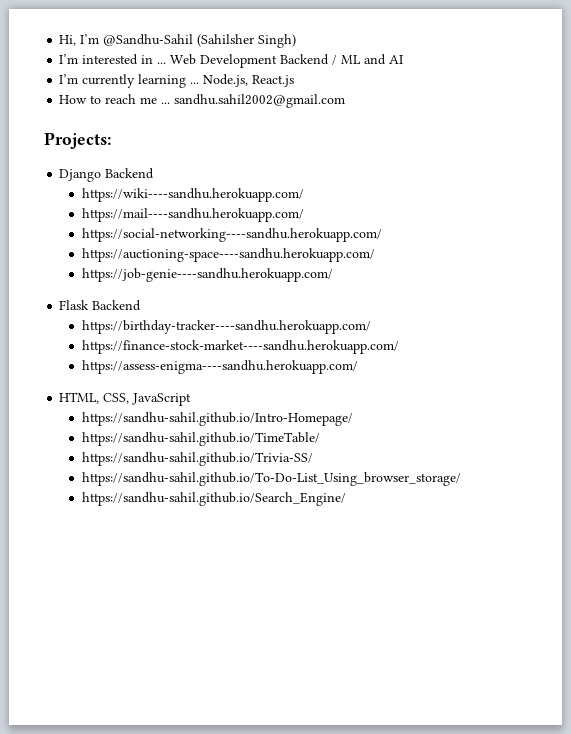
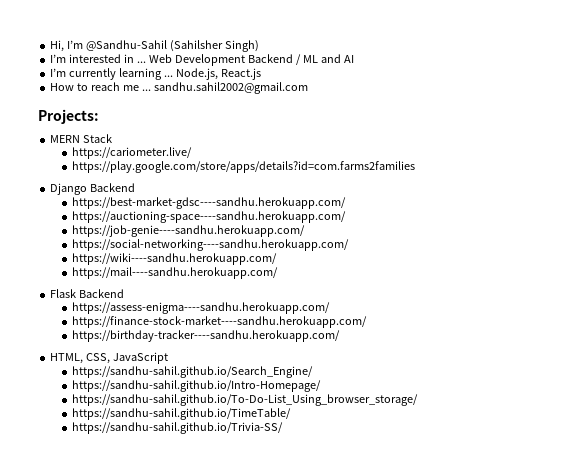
[59,168,155,182] Django Backend -> [50,134,113,143] [71,147,192,159] [71,161,415,173] [50,183,136,195] [71,197,346,209] [71,211,346,223] [71,225,305,237] [71,239,349,251] MERN Stack // https://cariometer.live/ // https://play.google.com/store/apps/details?id=com.farms2families // Django Backend // https://best-market-gdsc----sandhu.herokuapp.com/ // https://auctioning-space----sandhu.herokuapp.com/ // https://job-genie----sandhu.herokuapp.com/ // https://social-networking----sandhu.herokuapp.com/
[81,228,382,242] [81,248,375,262] [81,268,333,282] // https://social-networking----sandhu.herokuapp.com/ // https://auctioning-space----sandhu.herokuapp.com/ // https://job-genie----sandhu.herokuapp.com/ -> (278, 273) none
[81,320,371,334] https://birthday-tracker----sandhu.herokuapp.com/ -> [71,302,330,314] https://assess-enigma----sandhu.herokuapp.com/
[81,360,358,374] https://assess-enigma----sandhu.herokuapp.com/ -> [71,330,340,342] https://birthday-tracker----sandhu.herokuapp.com/
(192, 399) none -> [71,366,313,378] // https://sandhu-sahil.github.io/Search_Engine/
(353, 419) none -> [71,394,418,406] // https://sandhu-sahil.github.io/To-Do-List_Using_browser_storage/
[81,472,461,486] [81,492,346,506] // https://sandhu-sahil.github.io/To-Do-List_Using_browser_storage/ // https://sandhu-sahil.github.io/Search_Engine/ -> (283, 428) none

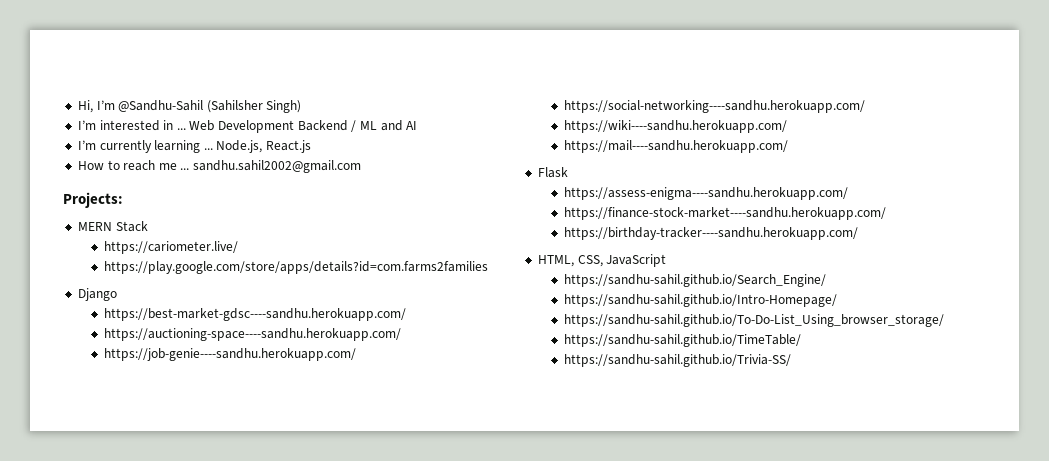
[90,183,136,192] Backend -> (117, 294) none
[79,289,125,298] Backend -> (568, 172) none

